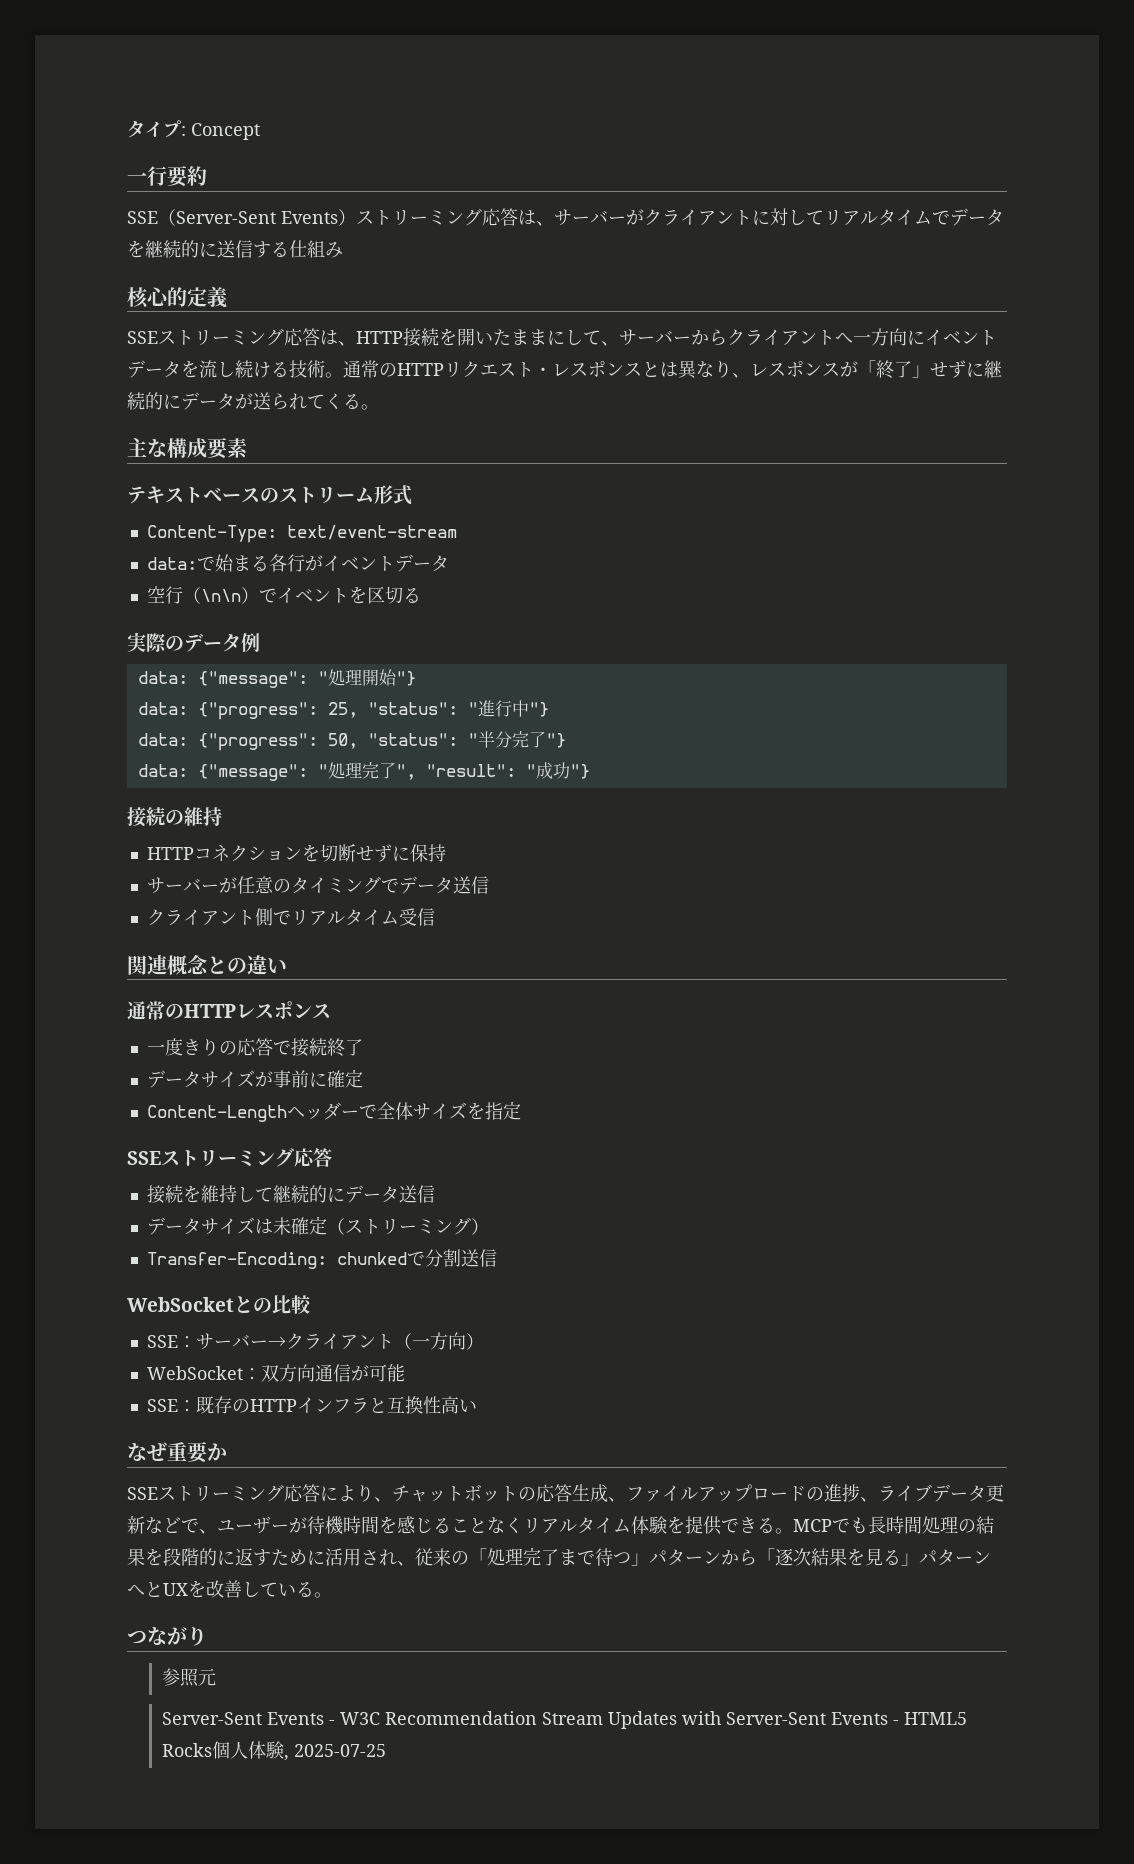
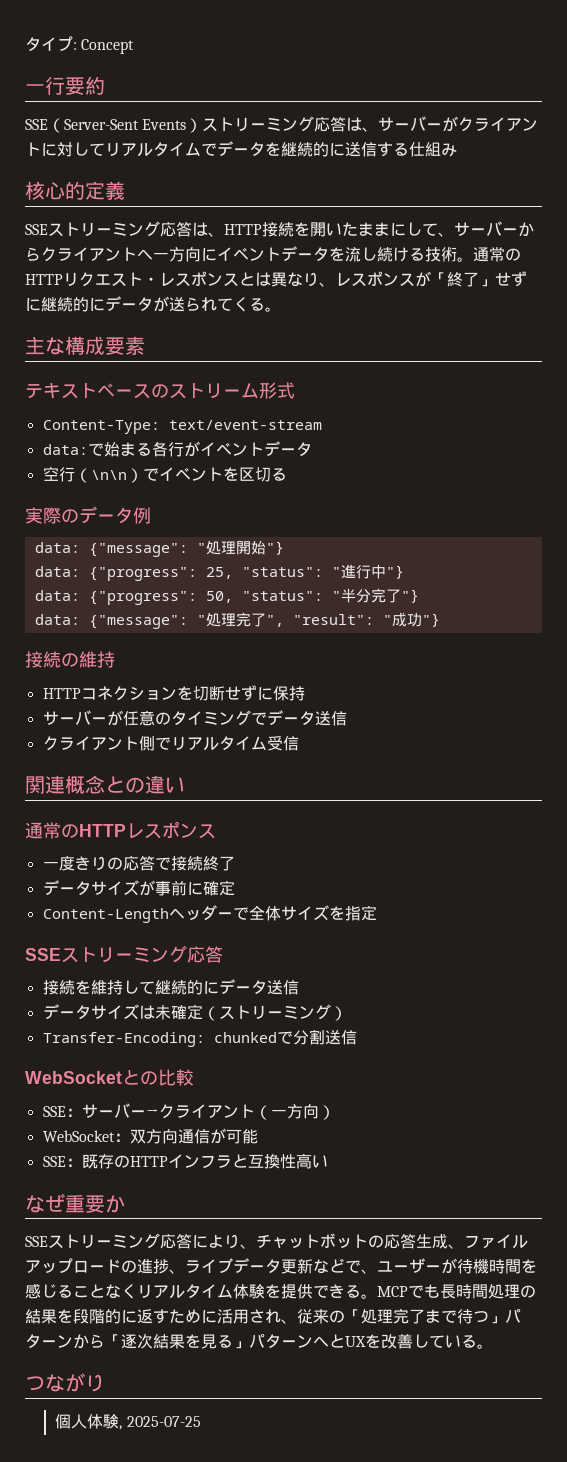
[161,1668,216,1687] [161,1711,967,1729] [161,1743,212,1757] 参照元 // Server-Sent Events - W3C Recommendation Stream Updates with Server-Sent Events - HTML5 Rocks -> (105, 1383) none

